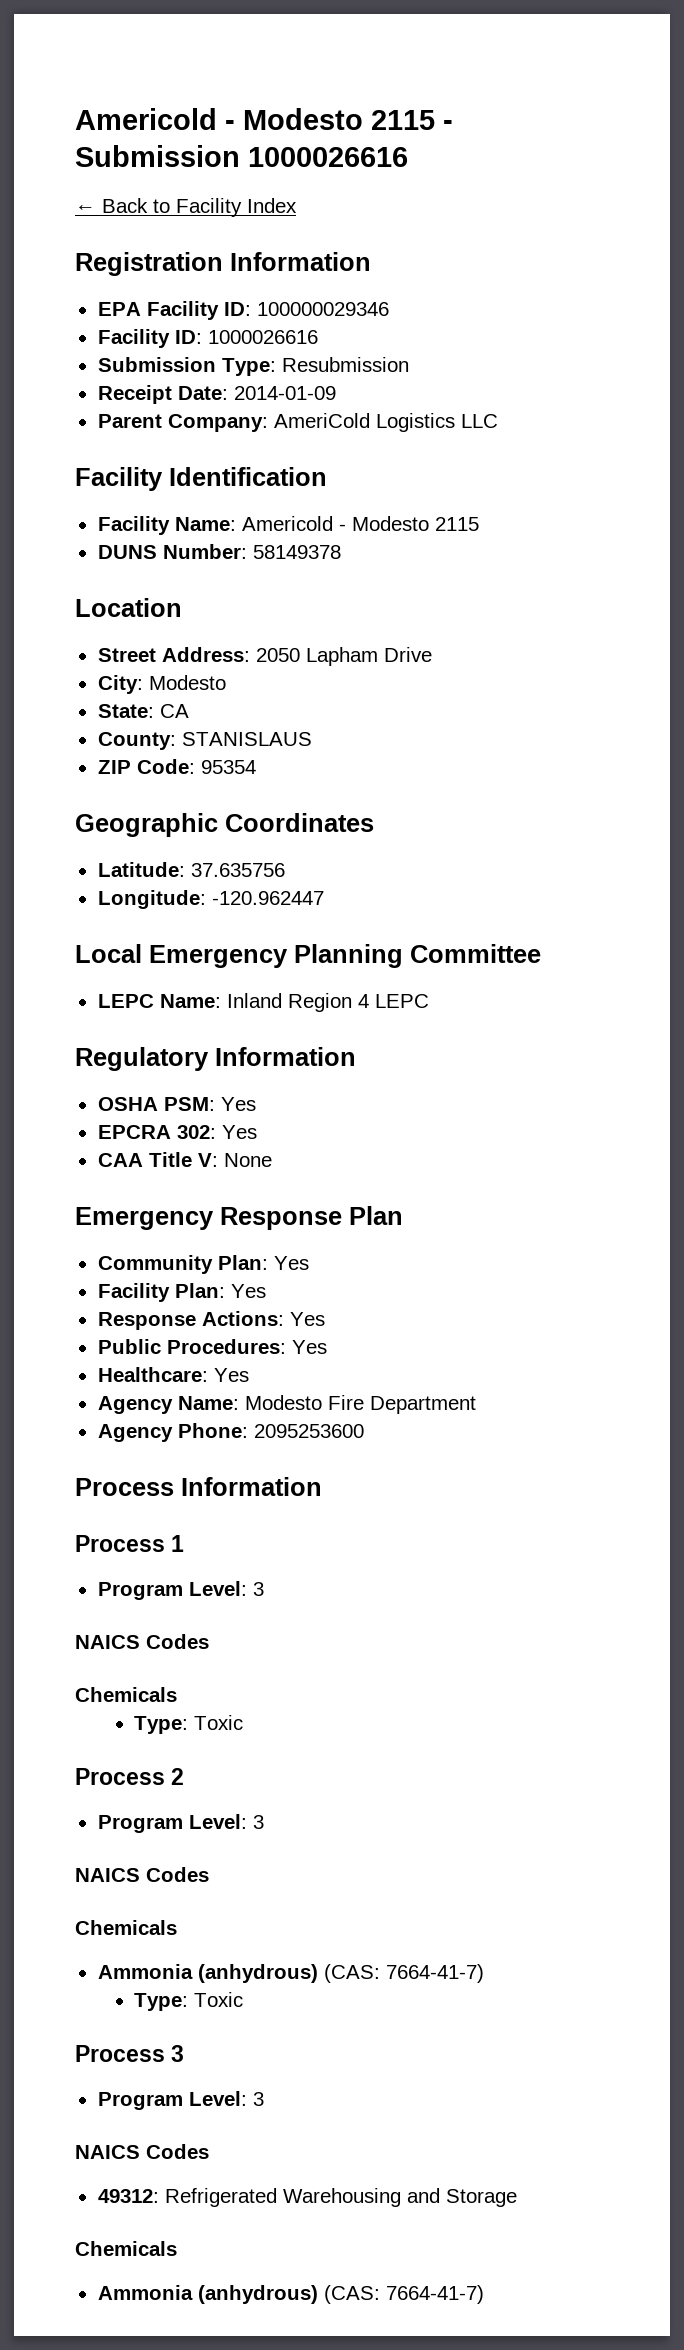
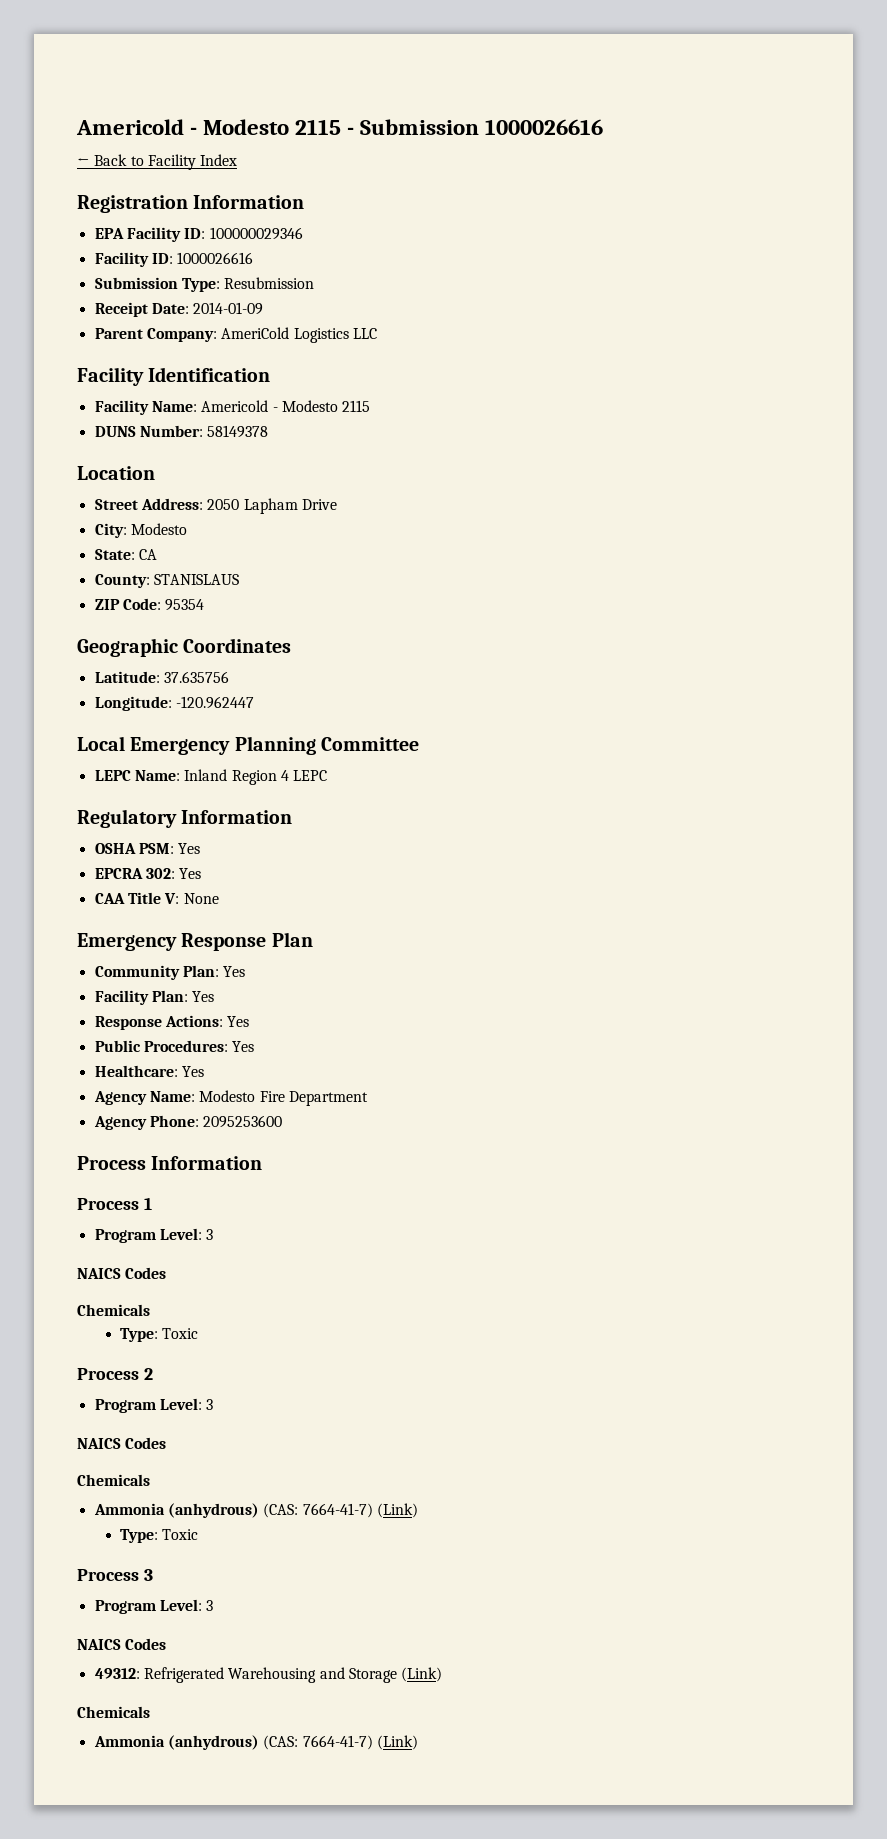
(484, 1973) none -> [376,1503,418,1518] (Link)
[75,2241,177,2256] [97,2285,484,2304] // Chemicals // Ammonia (anhydrous) (CAS: 7664-41-7) -> [401,1667,443,1682] [77,1706,150,1718] [93,1735,418,1750] (Link) // Chemicals // Ammonia (anhydrous) (CAS: 7664-41-7) (Link)

